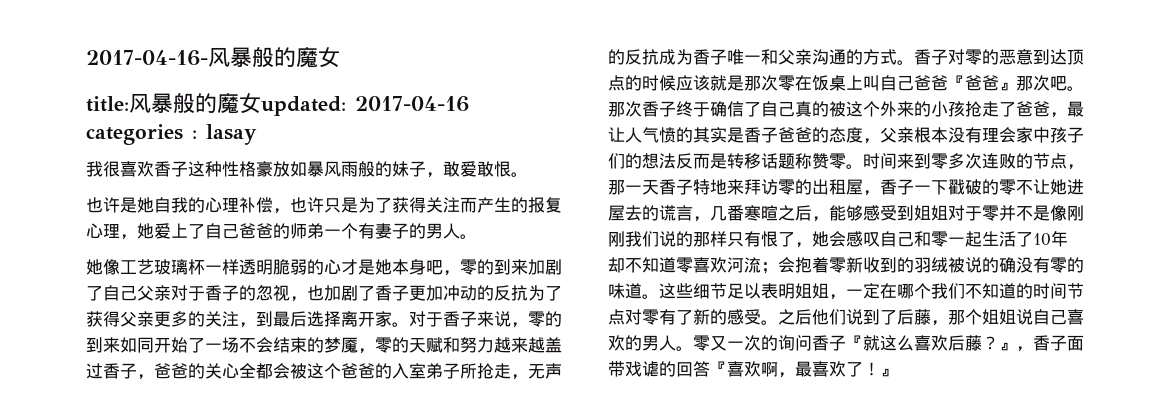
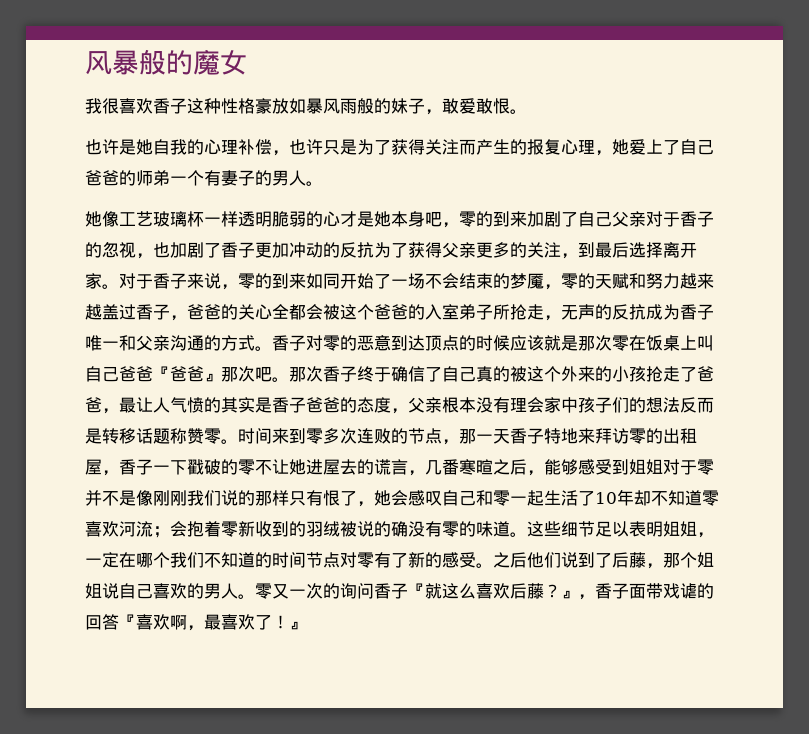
[86,47,340,68] [86,93,469,116] [86,124,257,145] 2017-04-16-风暴般的魔女 // title:风暴般的魔女updated: 2017-04-16 categories : lasay -> [85,49,247,75] 风暴般的魔女

